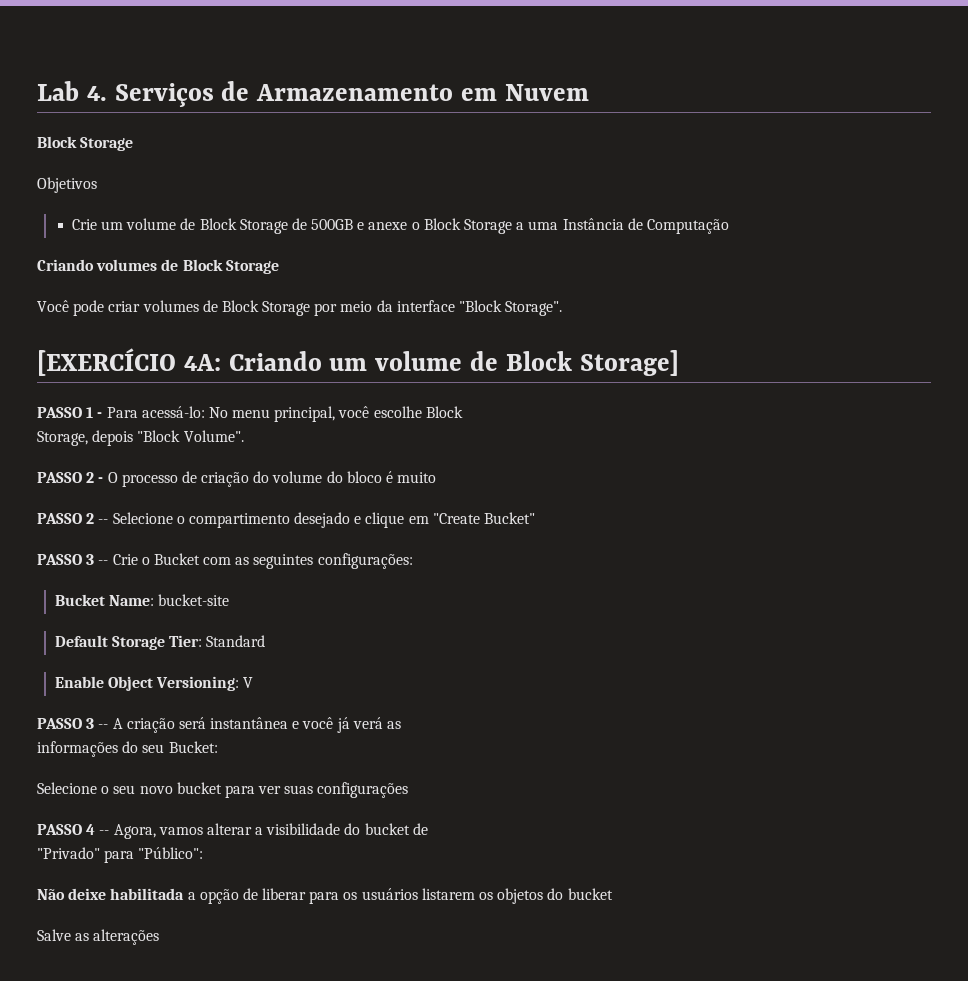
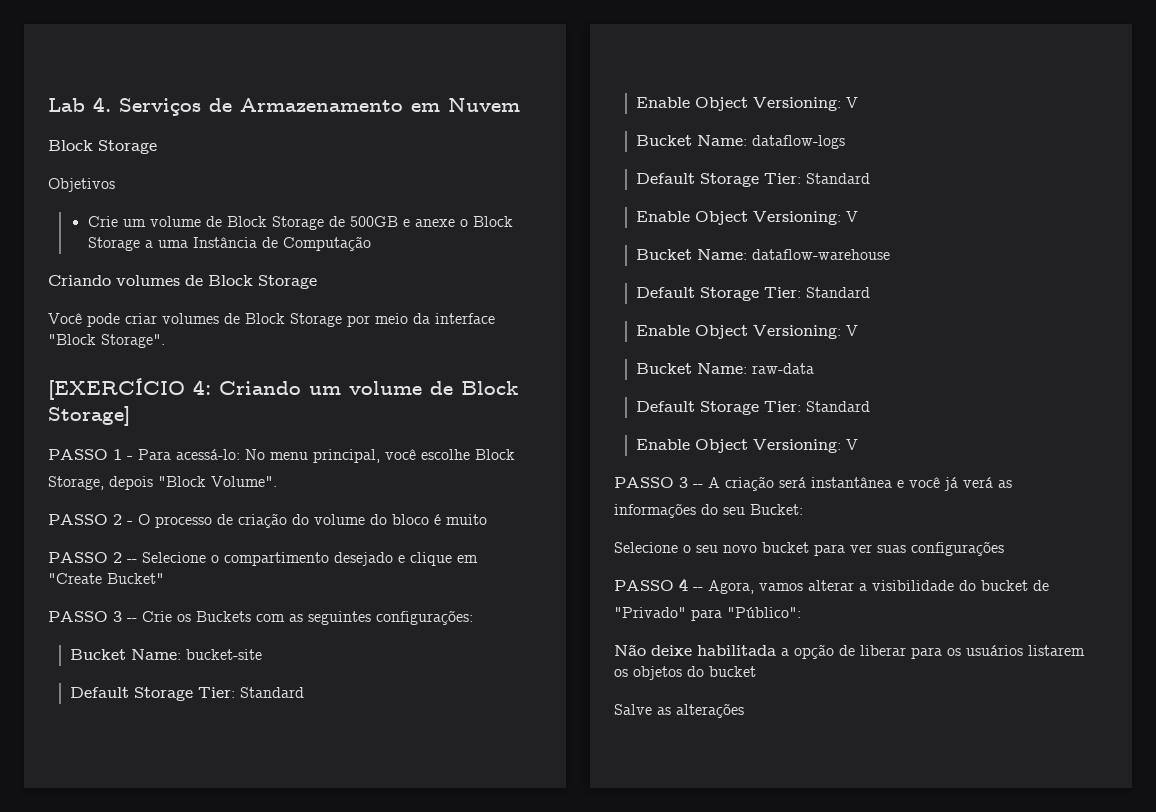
[183,354,221,371] 4A: -> [193,380,211,395] 4:
[141,553,200,565] o Bucket -> [177,611,251,622] os Buckets
(254, 682) none -> [635,135,845,149] [635,173,870,187] [635,211,858,225] [635,249,890,260] [635,287,870,301] [635,325,858,339] [635,363,814,374] [635,401,870,415] [635,439,858,453] // Bucket Name: dataflow-logs // Default Storage Tier: Standard // Enable Object Versioning: V // Bucket Name: dataflow-warehouse // Default Storage Tier: Standard // Enable Object Versioning: V // Bucket Name: raw-data // Default Storage Tier: Standard // Enable Object Versioning: V

